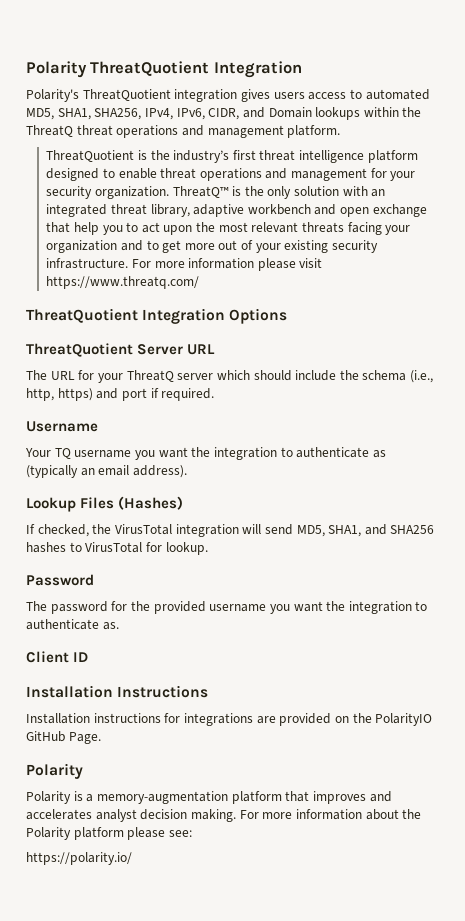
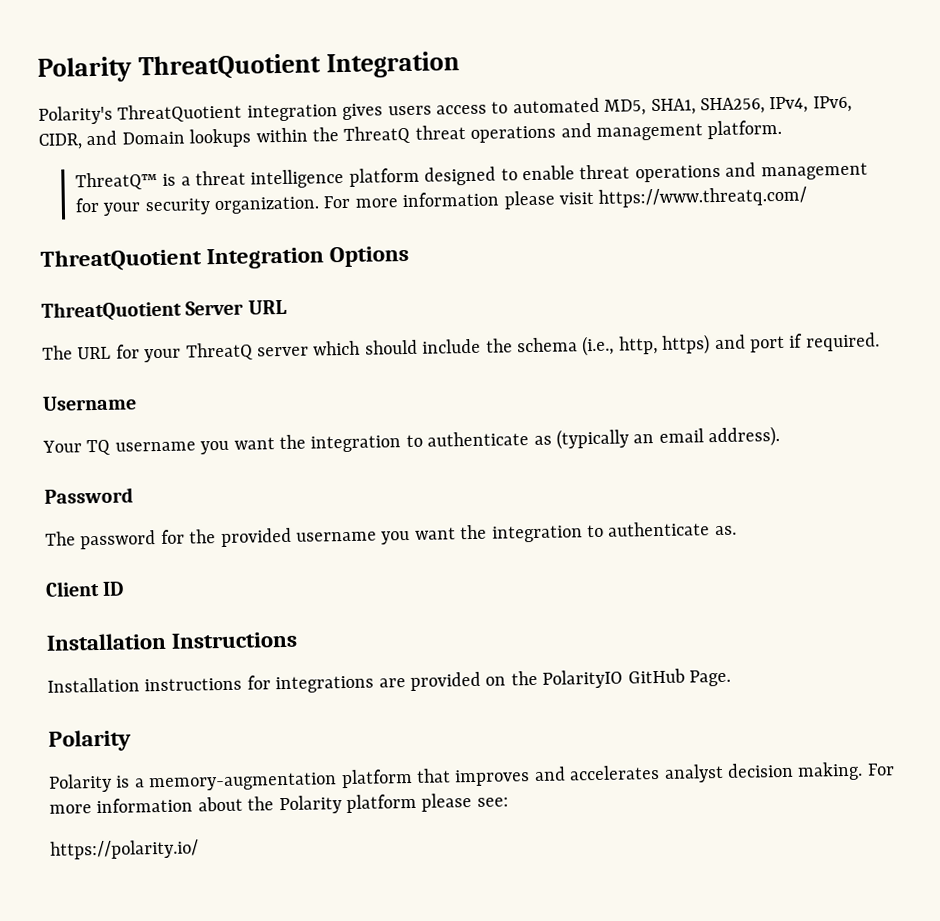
[46,150,256,163] ThreatQuotient is the industry’s first -> [74,171,191,191] ThreatQ™ is a
[172,186,386,199] [46,204,427,217] [46,222,411,235] [46,240,379,253] [46,258,129,269] ThreatQ™ is the only solution with an integrated threat library, adaptive workbench and open exchange that help you to act upon the most relevant threats facing your organization and to get more out of your existing security infrastructure. -> (319, 205) none
[26,496,184,512] [26,524,435,537] [26,542,208,555] // Lookup Files (Hashes) // If checked, the VirusTotal integration will send MD5, SHA1, and SHA256 hashes to VirusTotal for lookup. -> (781, 437) none

